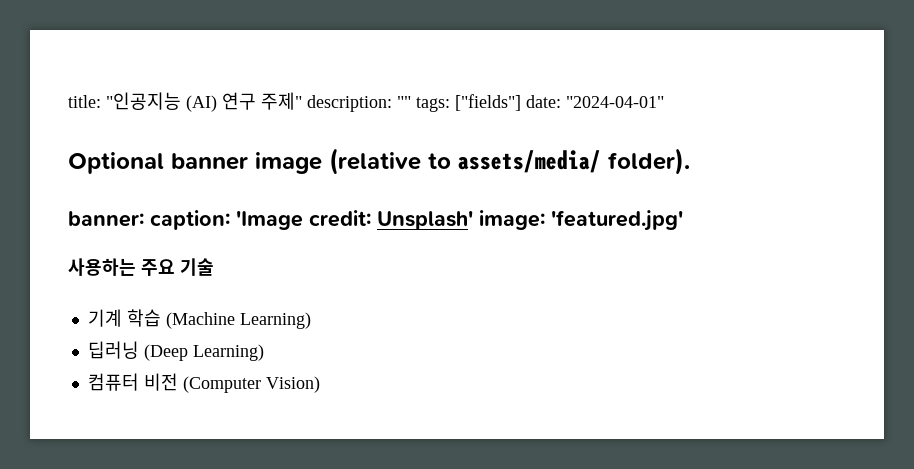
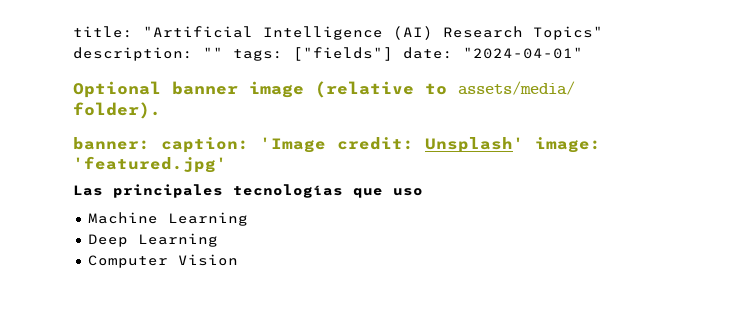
[106,92,302,112] "인공지능 (AI) 연구 주제" -> [143,26,603,40] "Artificial Intelligence (AI) Research Topics"
[68,258,214,276] [87,309,311,329] [87,341,264,361] [87,373,320,393] 사용하는 주요 기술 // 기계 학습 (Machine Learning) // 딥러닝 (Deep Learning) // 컴퓨터 비전 (Computer Vision) -> [73,184,423,198] [87,212,248,226] [87,233,218,247] [87,254,238,268] Las principales tecnologías que uso // Machine Learning // Deep Learning // Computer Vision

